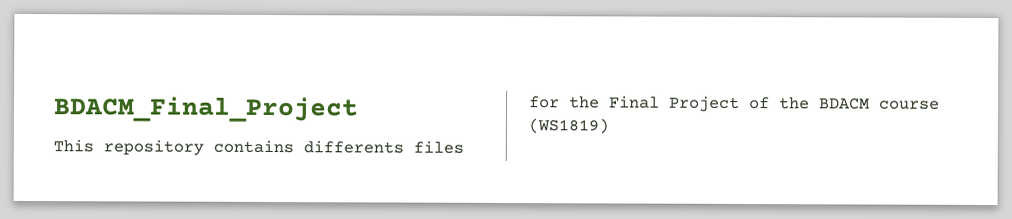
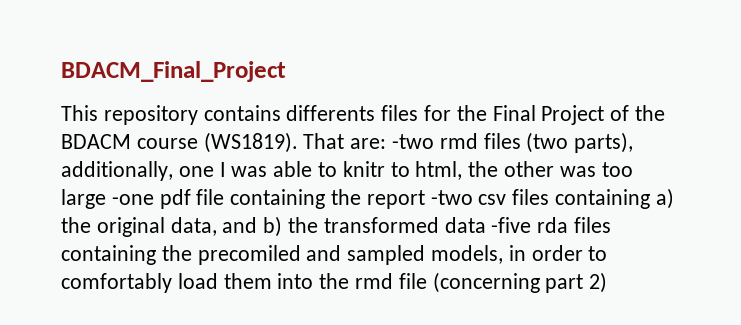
[528,118,609,134] (WS1819) -> [203,132,634,153] [61,161,633,181] [61,188,674,209] [61,216,612,237] [61,245,608,265] [61,272,608,293] (WS1819). That are: -two rmd files (two parts), additionally, one I was able to knitr to html, the other was too large -one pdf file containing the report -two csv files containing a) the original data, and b) the transformed data -five rda files containing the precomiled and sampled models, in order to comfortably load them into the rmd file (concerning part 2)

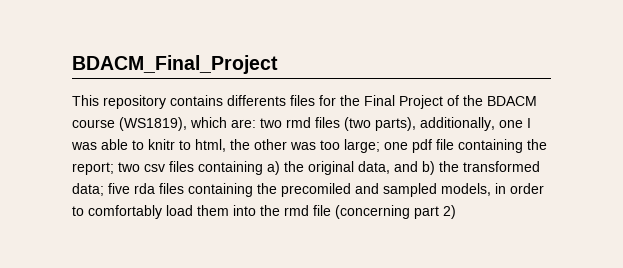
[203,132,435,153] (WS1819). That are: -two -> [119,117,282,131] (WS1819), which are: two
[61,189,154,209] large -one -> [344,139,408,153] large; one
[366,190,473,209] report -two -> [72,162,140,175] report; two
[444,217,532,233] data -five -> [72,183,130,196] data; five

